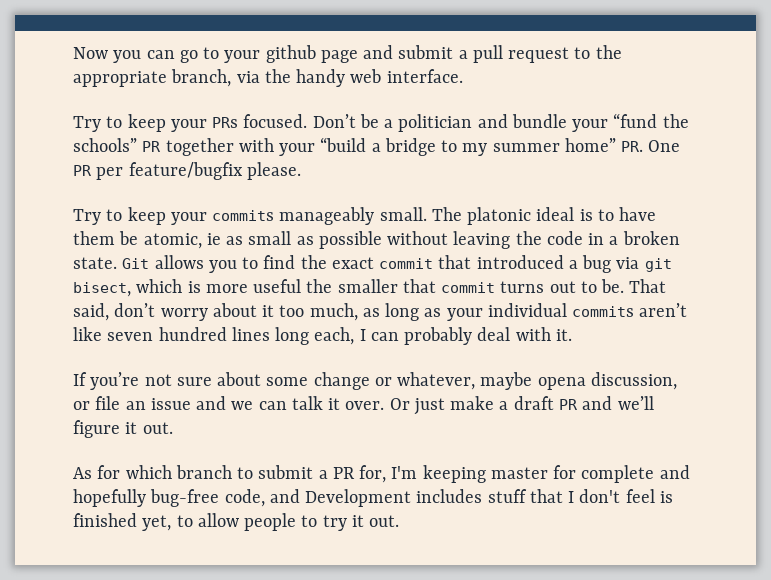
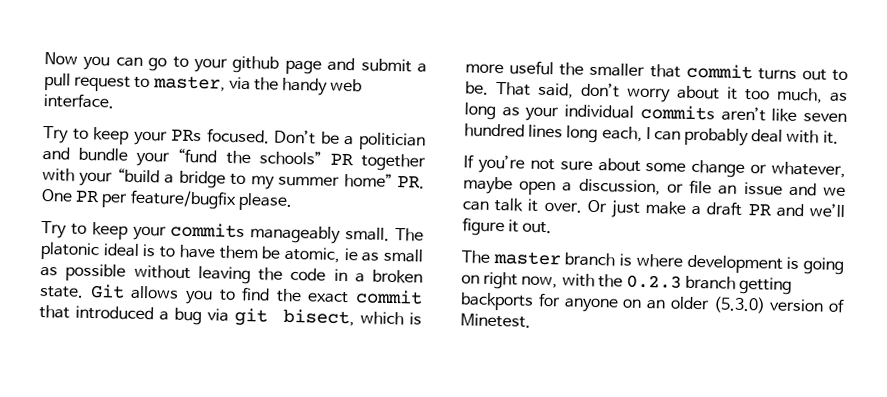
[595,45,622,59] [73,69,232,87] the appropriate branch, -> [152,75,226,92] master,
[537,377,586,390] opena -> [519,180,573,196] open a
[73,465,690,483] [73,489,673,507] [73,513,400,531] As for which branch to submit a PR for, I'm keeping master for complete and hopefully bug-free code, and Development includes stuff that I don't feel is finished yet, to allow people to try it out. -> [461,250,844,275] [461,271,793,295] [460,292,845,314] [460,313,531,328] The master branch is where development is going on right now, with the 0.2.3 branch getting backports for anyone on an older (5.3.0) version of Minetest.

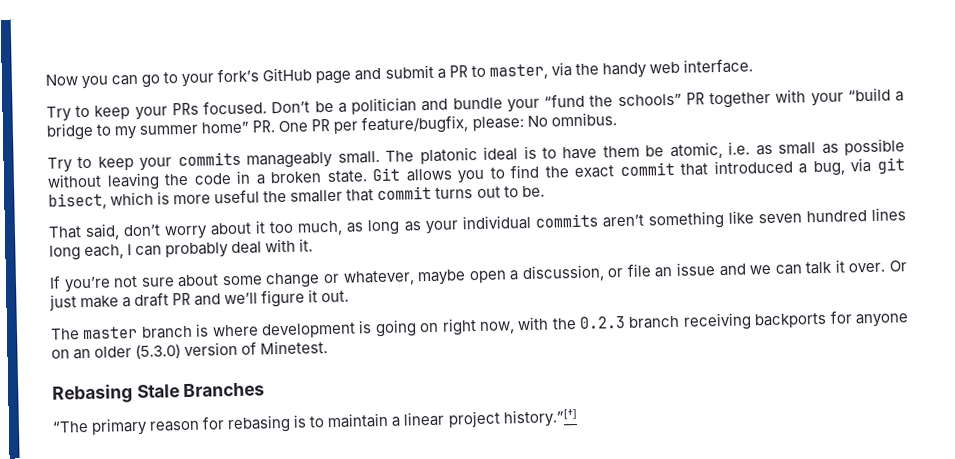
[232,55,280,74] github -> [217,67,313,83] fork’s GitHub
[44,73,132,92] pull request -> [448,65,468,78] PR
[129,189,293,211] feature/bugfix please. -> [361,112,617,135] feature/bugfix, please: No omnibus.
[343,248,358,261] ie -> [728,141,751,155] i.e.
[174,307,203,326] bug -> [812,160,845,177] bug,
(489, 88) none -> (545, 191) //
(766, 114) none -> [647,210,725,230] something
[739,276,793,295] getting -> [682,312,752,331] receiving
(531, 320) none -> [52,382,266,404] [52,409,578,436] // Rebasing Stale Branches // “The primary reason for rebasing is to maintain a linear project history.”[†]

